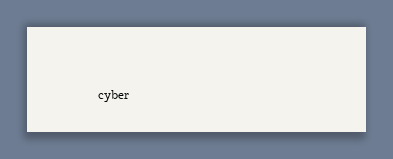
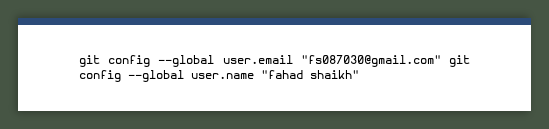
[98,90,129,102] cyber -> [79,55,470,67] [79,70,359,82] git config --global user.email "fs087030@gmail.com" git config --global user.name "fahad shaikh"

